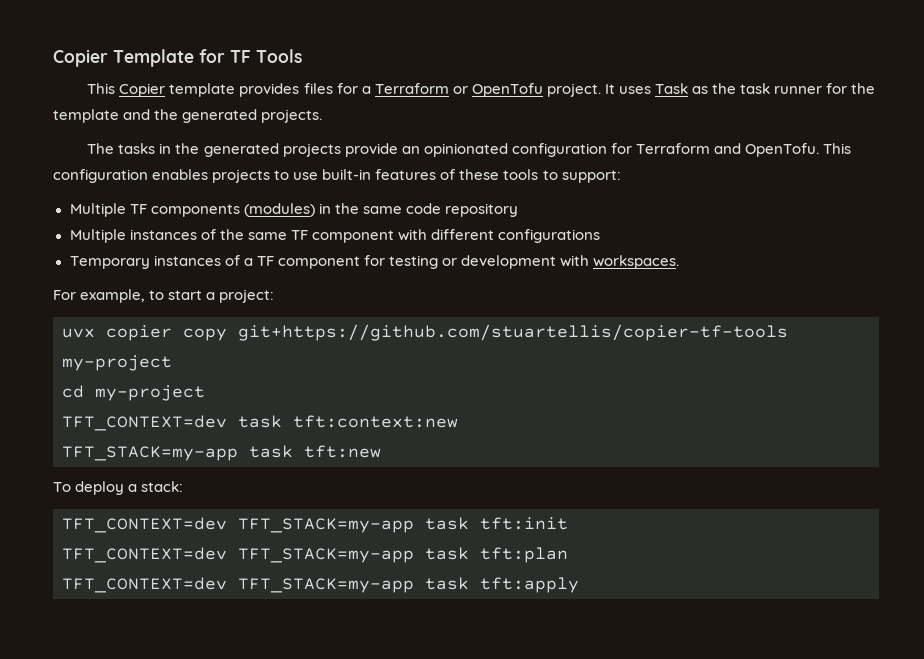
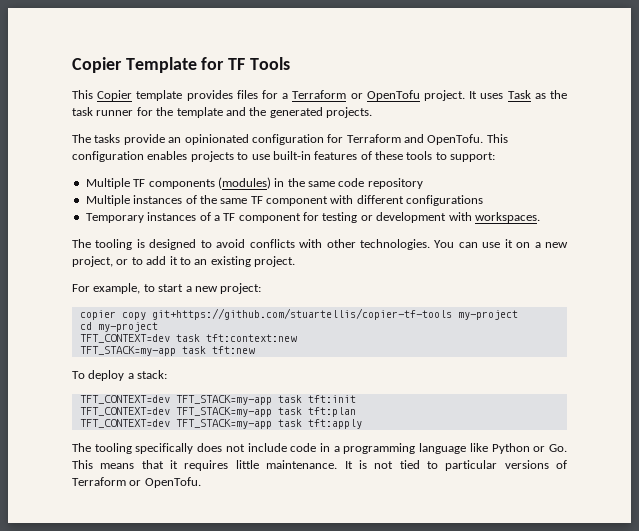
[159,143,341,157] in the generated projects -> (121, 138) none
(680, 262) none -> [72,239,568,250] [72,256,295,267] // The tooling is designed to avoid conflicts with other technologies. You can use it on a new project, or to add it to an existing project.
(216, 296) none -> [194,286,218,292] new
[62,328,95,338] uvx -> (262, 288) none
(579, 585) none -> [72,443,567,454] [72,460,567,471] [72,477,201,488] // The tooling specifically does not include code in a programming language like Python or Go. This means that it requires little maintenance. It is not tied to particular versions of Terraform or OpenTofu.

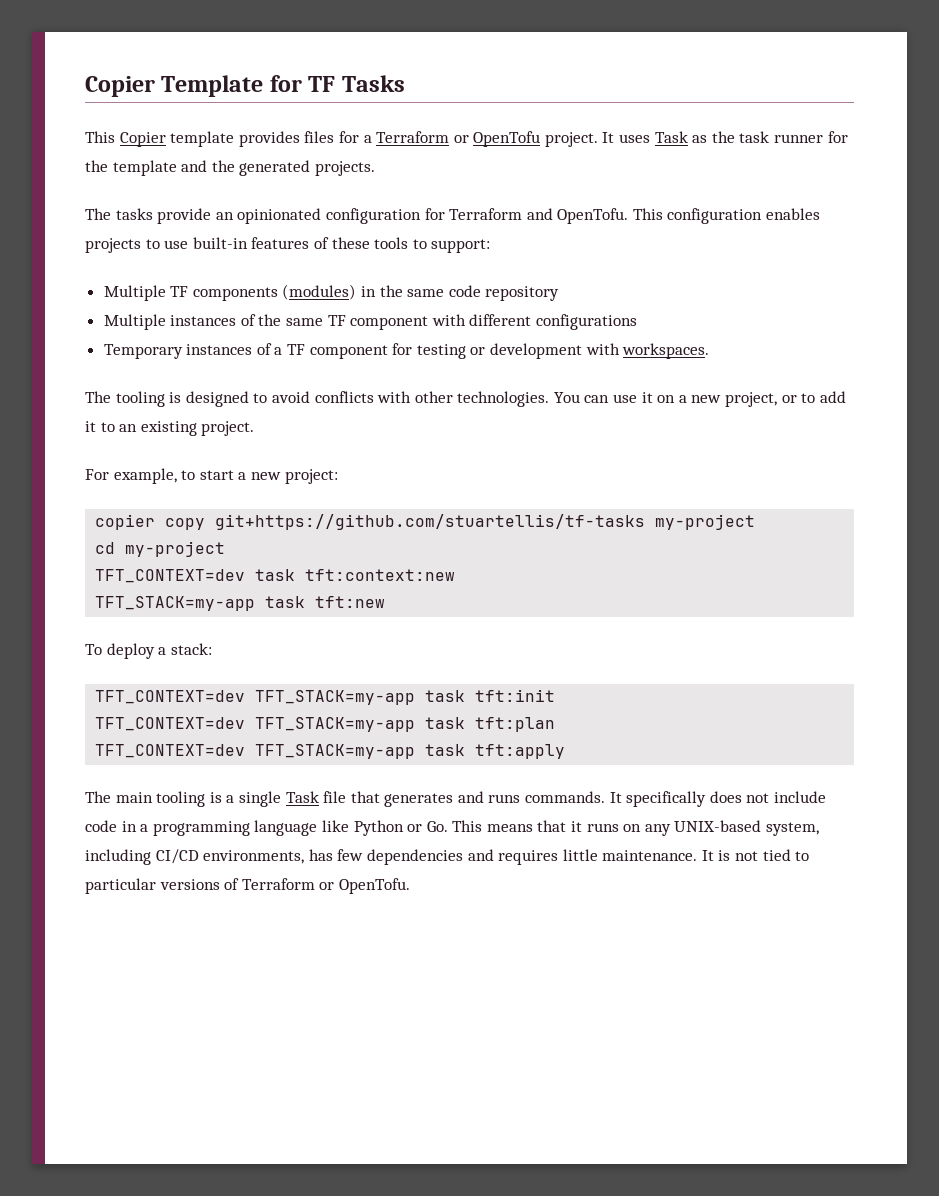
[249,57,290,70] Tools -> [341,75,405,92] Tasks
[151,308,452,320] git+https://github.com/stuartellis/copier-tf-tools -> [215,514,646,530] git+https://github.com/stuartellis/tf-tasks
[94,443,132,454] tooling -> [115,791,622,807] main tooling is a single Task file that generates and runs commands. It
(179, 464) none -> [586,820,820,836] [85,849,494,865] runs on any UNIX-based system, including CI/CD environments, has few dependencies and

